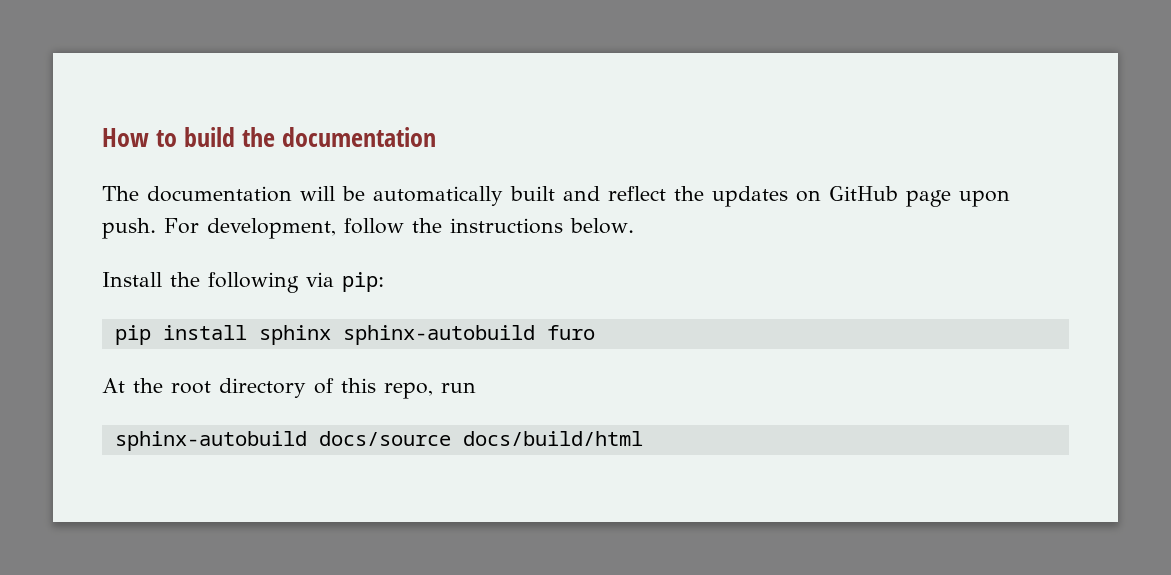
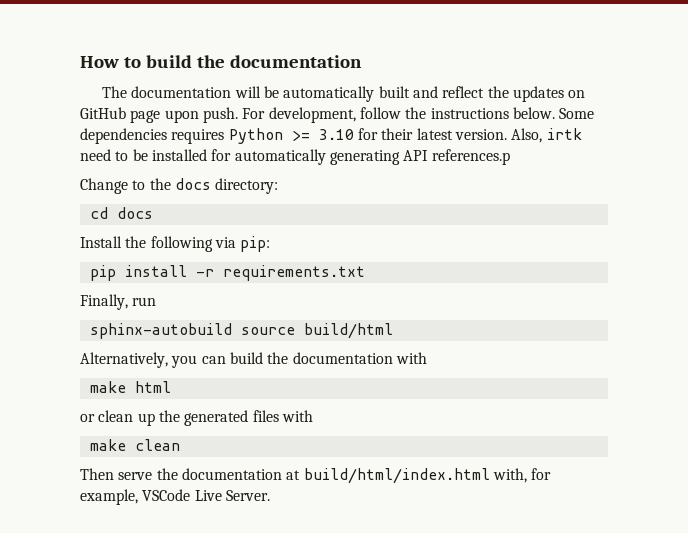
(634, 226) none -> [559,108,595,119] [80,128,582,144] [80,149,510,165] [80,178,279,194] [89,207,153,219] Some dependencies requires Python >= 3.10 for their latest version. Also, irtk need to be installed for automatically generating API references.p // Change to the docs directory: // cd docs
[258,325,595,345] [102,378,476,399] [114,431,643,451] sphinx sphinx-autobuild furo // At the root directory of this repo, run // sphinx-autobuild docs/source docs/build/html -> [195,265,365,281] [80,294,157,310] [89,323,393,339] [80,352,427,368] [89,381,171,393] [80,410,313,426] [89,439,180,451] [80,468,552,484] [80,489,270,505] -r requirements.txt // Finally, run // sphinx-autobuild source build/html // Alternatively, you can build the documentation with // make html // or clean up the generated files with // make clean // Then serve the documentation at build/html/index.html with, for example, VSCode Live Server.

